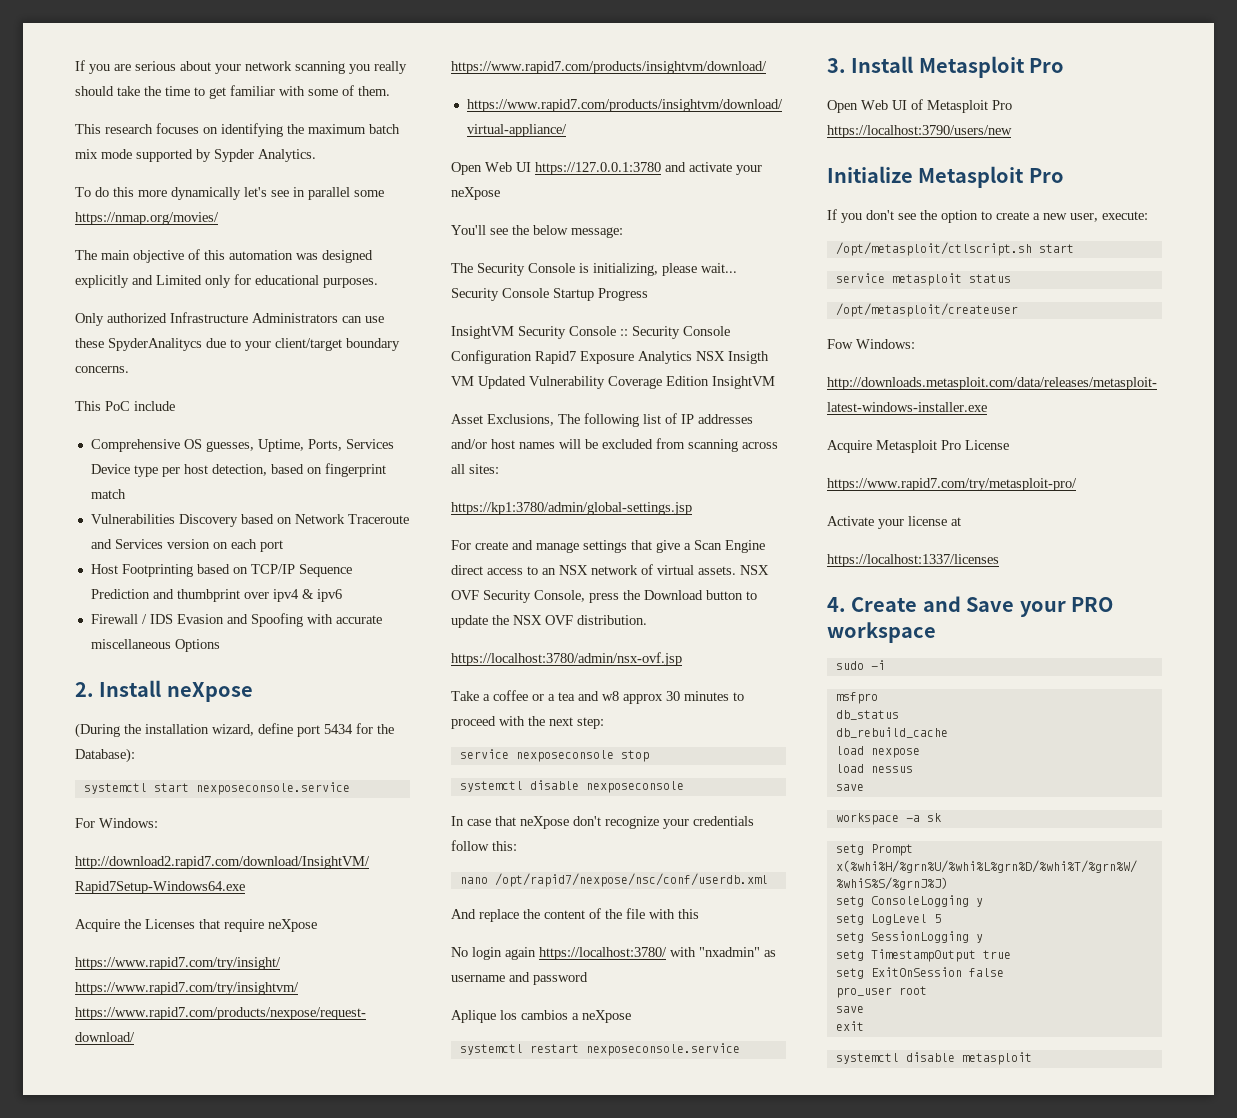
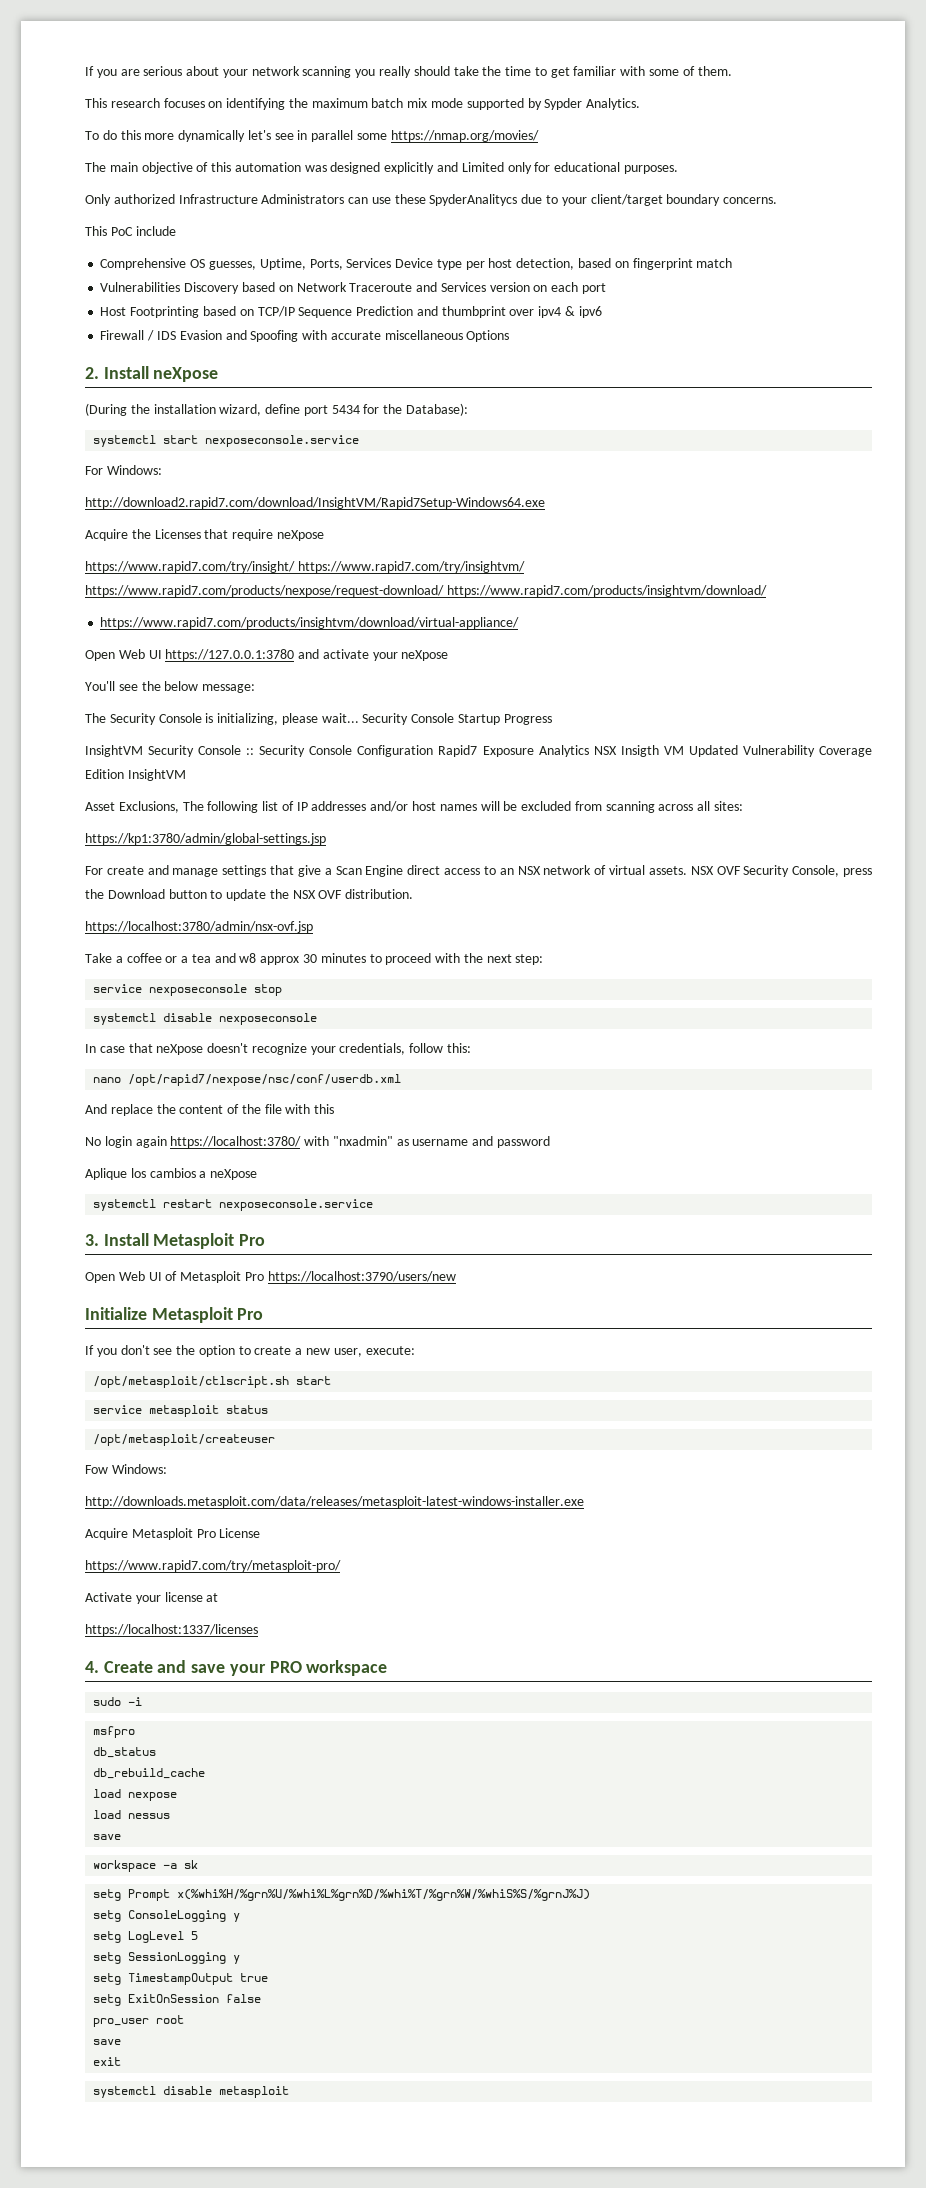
[573,816,601,826] don't -> [207,1043,249,1053] doesn't
[693,816,754,826] credentials -> [339,1043,406,1055] credentials,
[966,597,1015,612] Save -> [191,1664,226,1673] save

